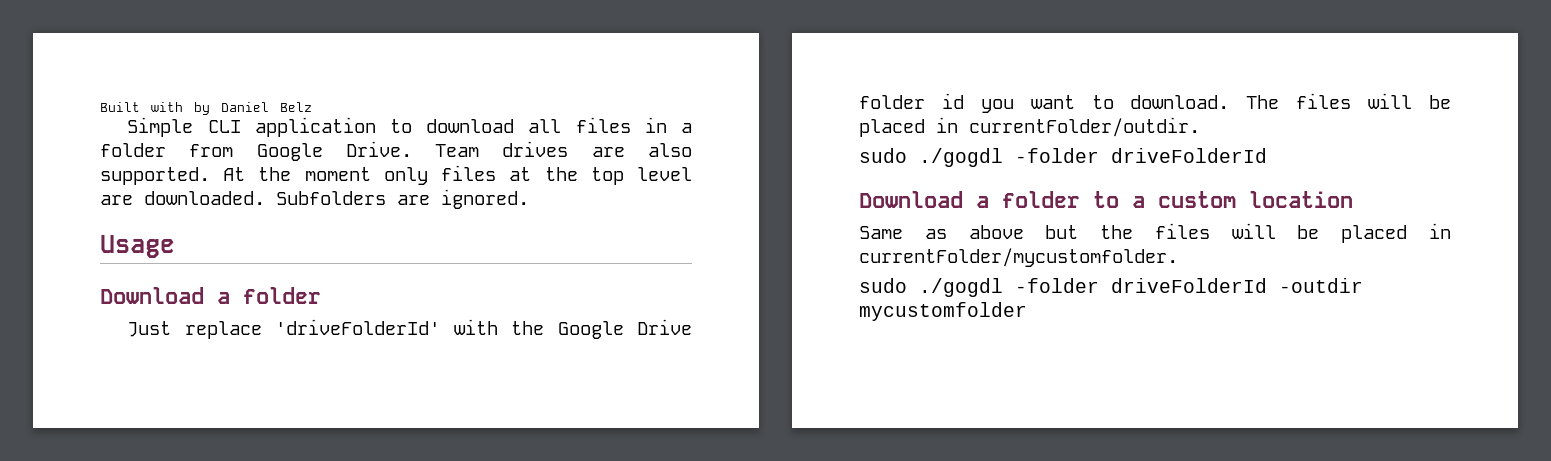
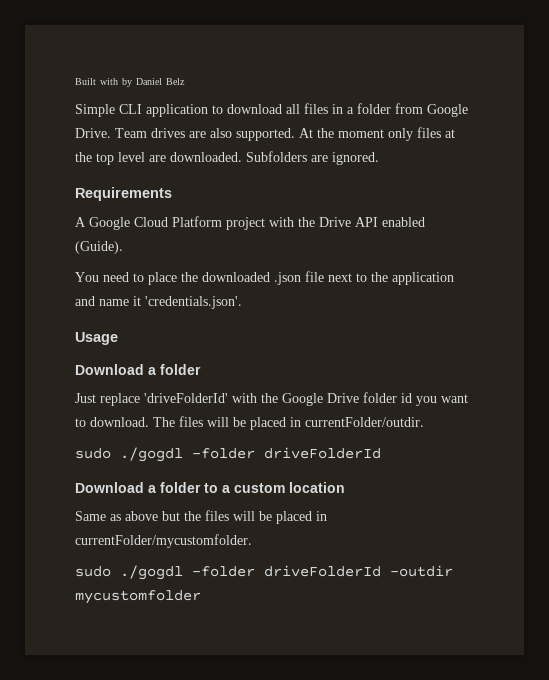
(529, 199) none -> [75,187,172,201] [75,216,425,230] [75,241,123,254] [75,271,454,285] [75,296,242,309] // Requirements // A Google Cloud Platform project with the Drive API enabled (Guide). // You need to place the downloaded .json file next to the application and name it 'credentials.json'.

